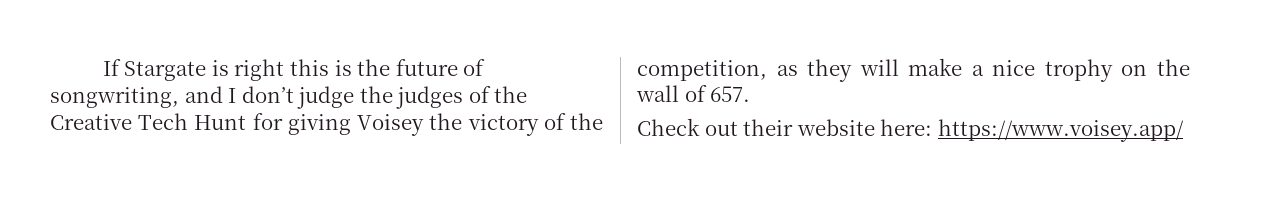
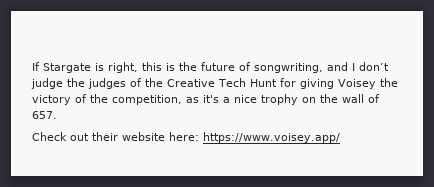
[234,59,285,81] right -> [108,62,138,73] right,
[807,58,963,82] they will make -> [203,95,219,103] it's

